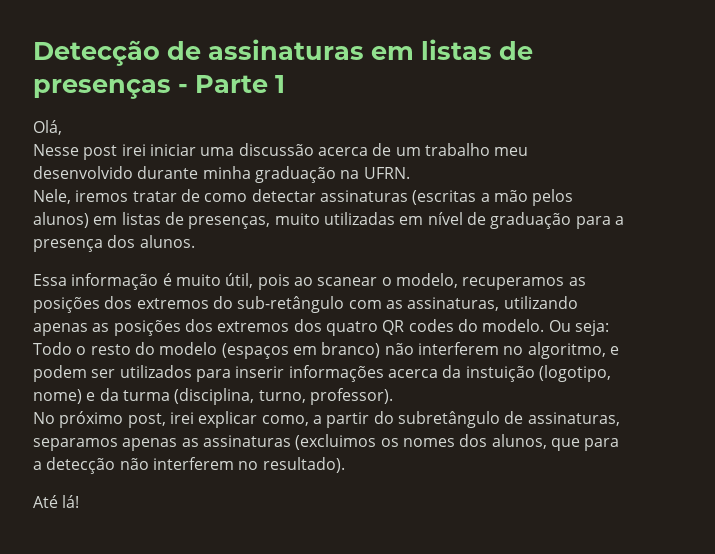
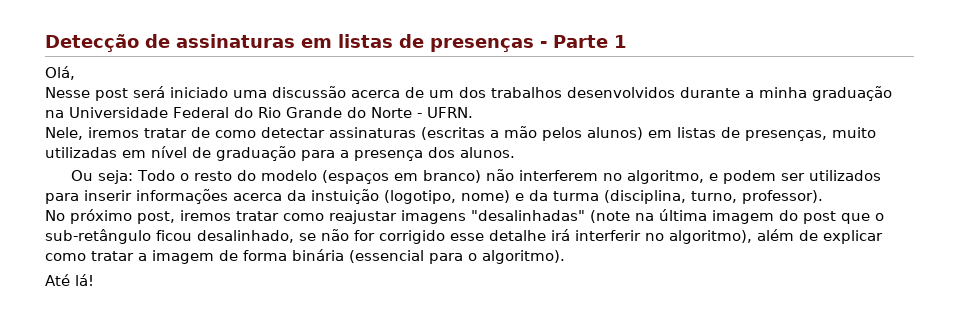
[121,144,196,156] irei iniciar -> [133,86,228,98] será iniciado
[424,143,529,156] [33,166,360,183] trabalho meu desenvolvido durante minha graduação na -> [459,86,892,101] [45,107,422,118] dos trabalhos desenvolvidos durante a minha graduação na Universidade Federal do Rio Grande do Norte -
[33,273,586,290] [33,296,578,313] [33,319,545,336] Essa informação é muito útil, pois ao scanear o modelo, recuperamos as posições dos extremos do sub-retângulo com as assinaturas, utilizando apenas as posições dos extremos dos quatro QR codes do modelo. -> (515, 152) none
[169,411,620,428] [33,434,620,451] [33,457,345,474] irei explicar como, a partir do subretângulo de assinaturas, separamos apenas as assinaturas (excluimos os nomes dos alunos, que para a detecção não interferem no resultado). -> [180,209,884,224] [45,229,883,244] [45,249,565,264] iremos tratar como reajustar imagens "desalinhadas" (note na última imagem do post que o sub-retângulo ficou desalinhado, se não for corrigido esse detalhe irá interferir no algoritmo), além de explicar como tratar a imagem de forma binária (essencial para o algoritmo).

